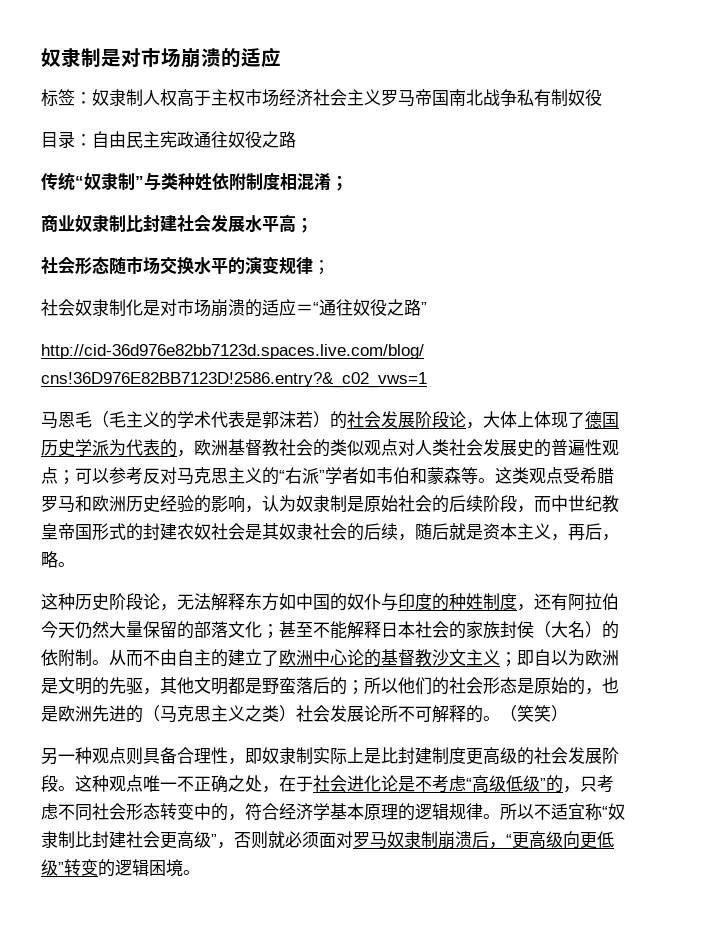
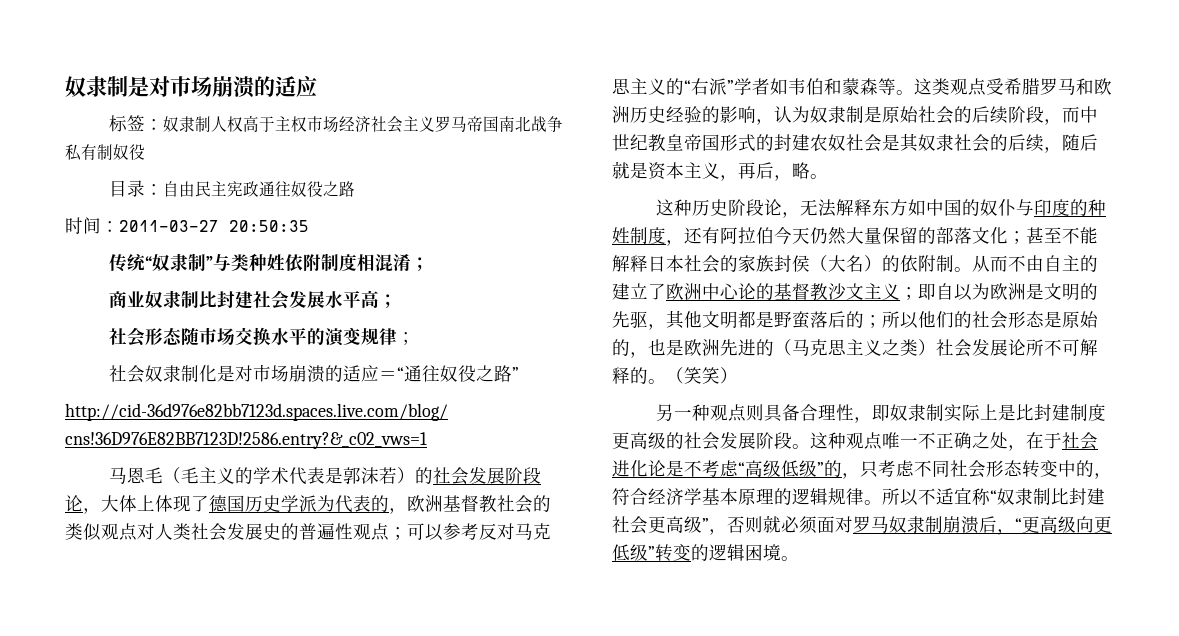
(296, 139) none -> [65,217,309,234] // 时间：2011-03-27 20:50:35

